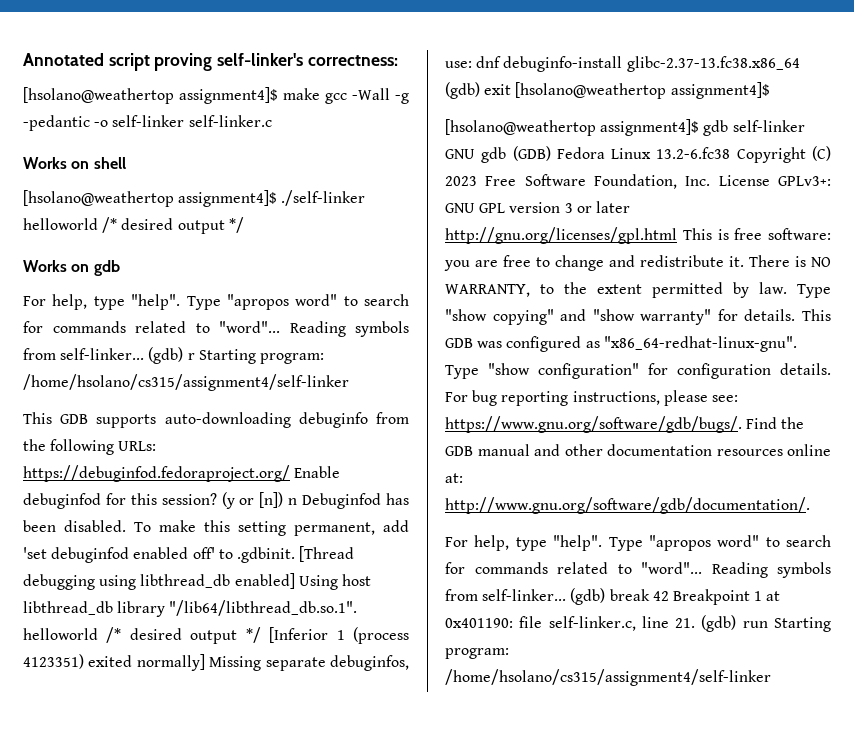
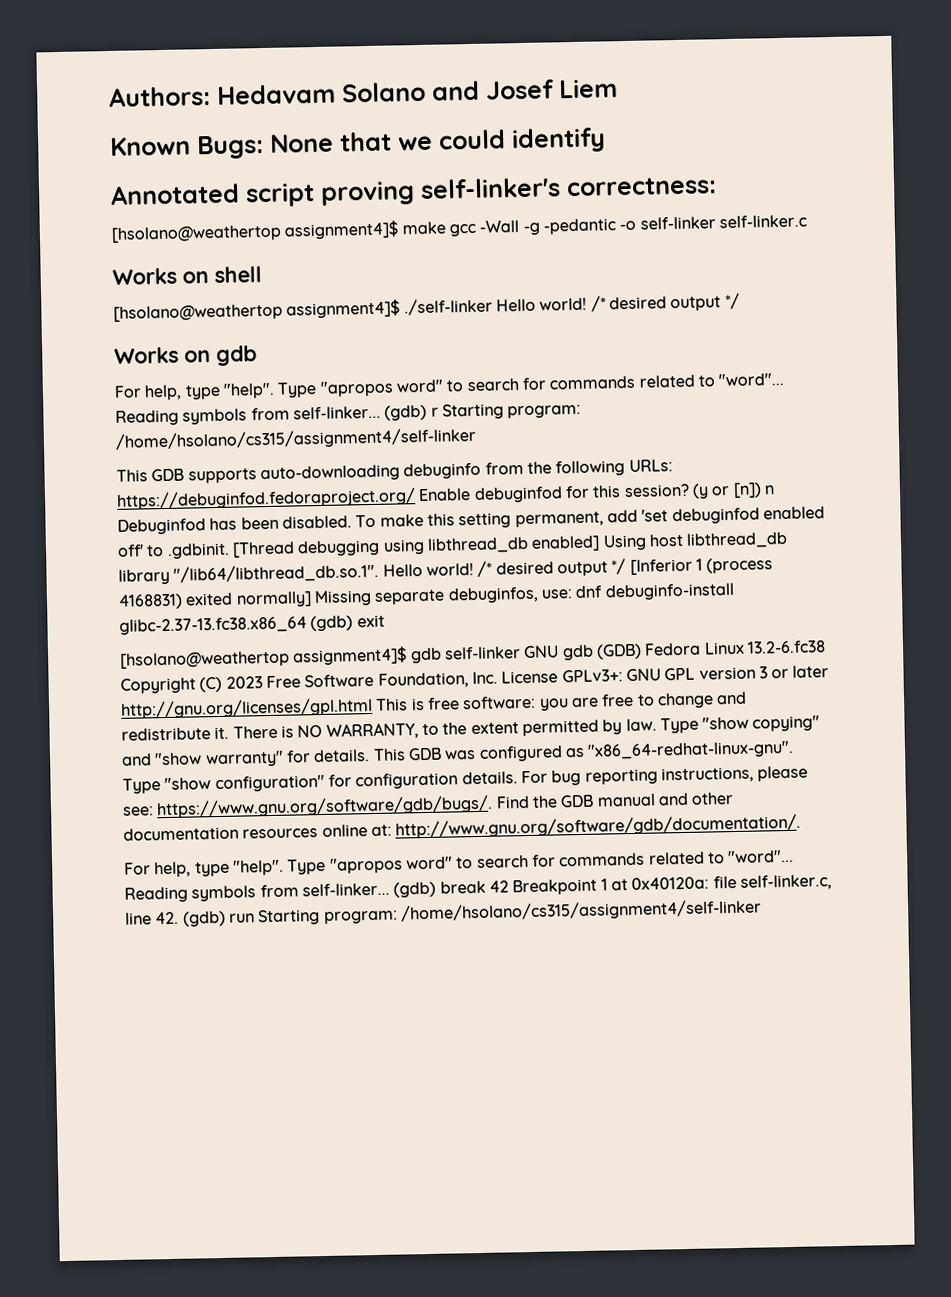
(23, 59) none -> [109,79,618,107] [110,127,606,160] Authors: Hedavam Solano and Josef Liem // Known Bugs: None that we could identify //
[23,218,98,230] helloworld -> [495,297,588,312] Hello world!
[23,628,98,640] helloworld -> [382,563,474,577] Hello world!
[23,654,84,669] 4123351) -> [118,593,183,610] 4168831)
[515,82,770,99] [hsolano@weathertop assignment4]$ -> (385, 621) none
[445,618,513,628] 0x401190: -> [631,876,710,891] 0x40120a:
[675,618,696,628] 21. -> [155,911,180,925] 42.

